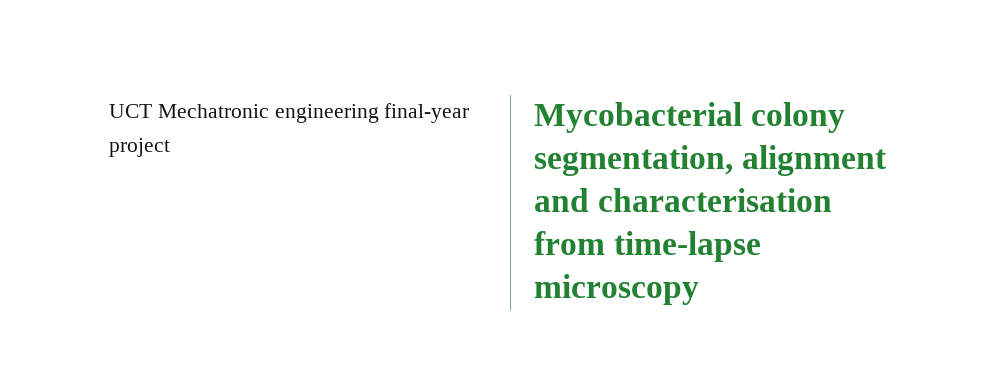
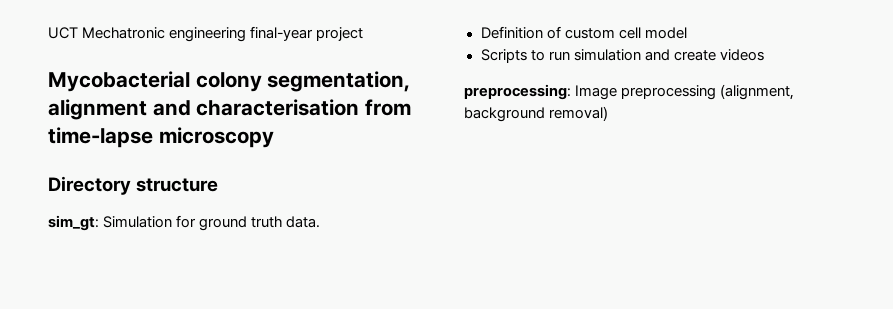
(699, 289) none -> [48,176,219,195] [48,215,321,231] [480,26,687,39] [480,49,764,63] [464,84,795,100] [464,106,609,122] // Directory structure // sim_gt: Simulation for ground truth data. // Definition of custom cell model // Scripts to run simulation and create videos // preprocessing: Image preprocessing (alignment, background removal)

